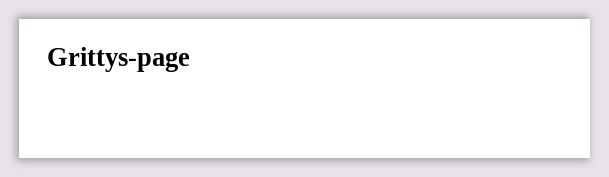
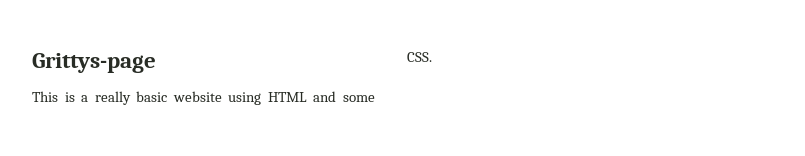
(190, 59) none -> [32,91,375,105] [407,52,432,62] // This is a really basic website using HTML and some CSS.

